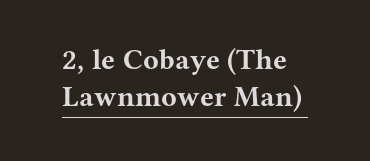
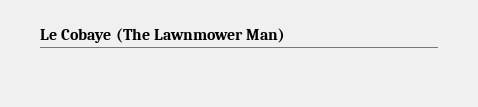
[62,49,115,74] 2, le -> [40,29,57,40] Le

